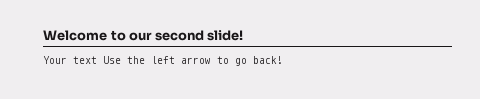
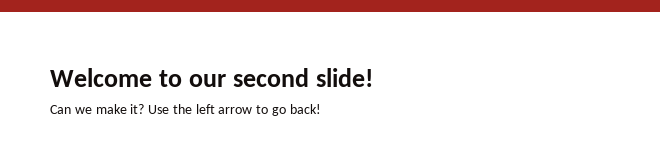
[43,56,97,64] Your text -> [50,104,145,114] Can we make it?

